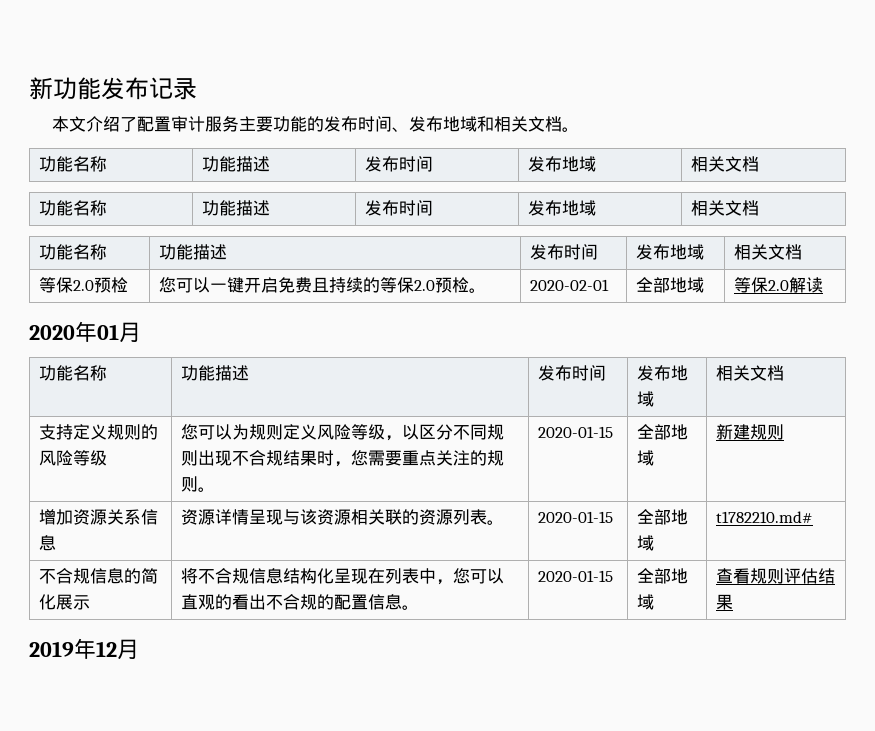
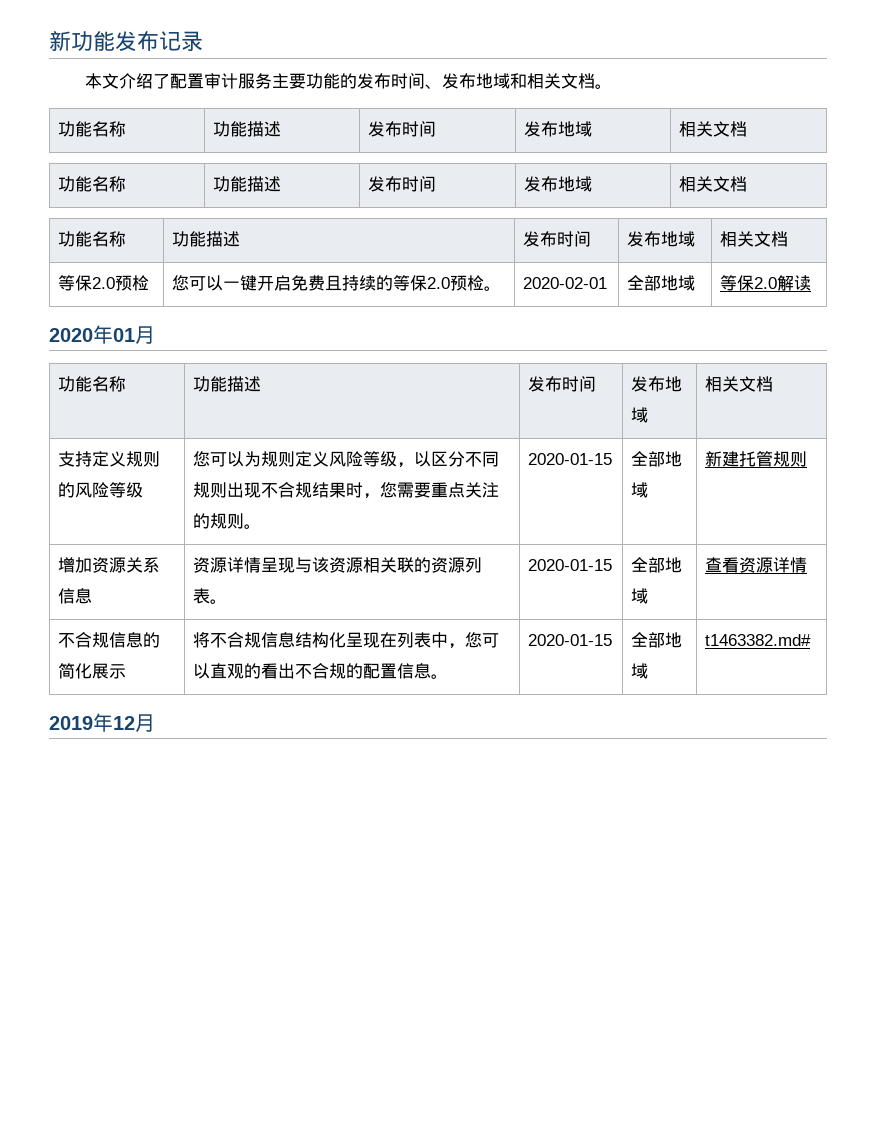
(751, 432) none -> [738,451,773,467] 托管
[716,511,814,523] t1782210.md# -> [704,557,807,573] 查看资源详情
[716,568,836,584] [716,594,734,610] 查看规则评估结果 -> [704,634,811,646] t1463382.md#

